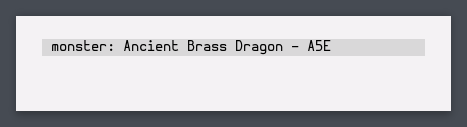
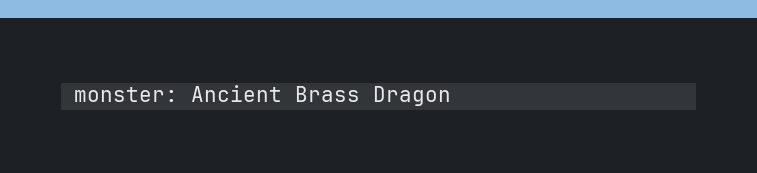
[290,40,331,51] - A5E -> (452, 96) none

